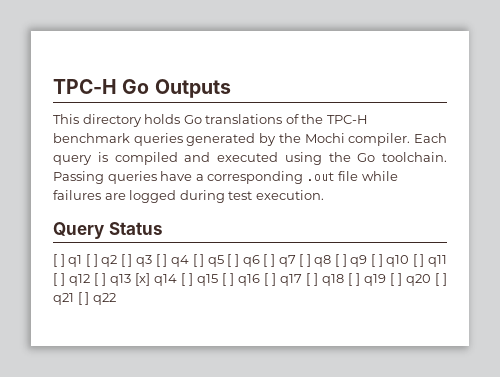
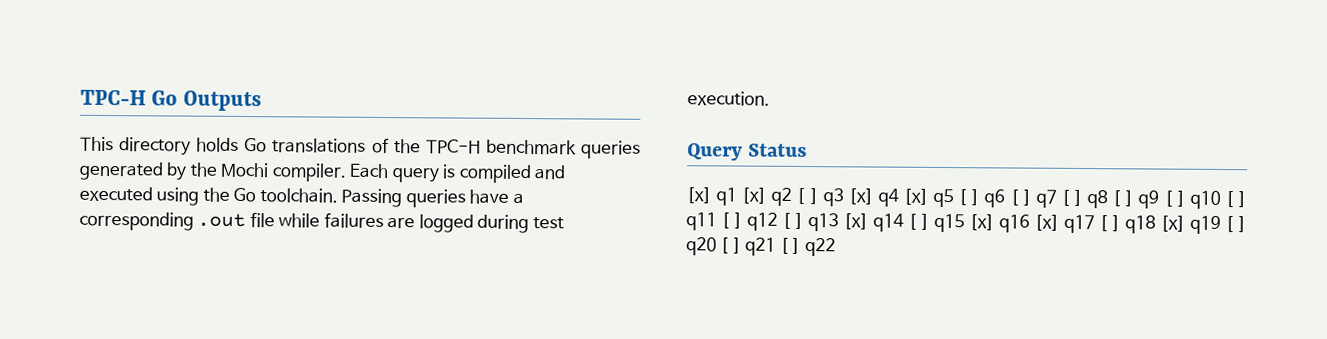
[53,254,205,267] [ ] q1 [ ] q2 [ ] q3 [ ] q4 [ ] -> [686,187,929,207] [x] q1 [x] q2 [ ] q3 [x] q4 [x]
[222,273,276,286] [ ] q16 [ ] -> [969,214,1060,233] [x] q16 [x]
[348,273,360,286] [ ] -> [1160,215,1186,232] [x]

